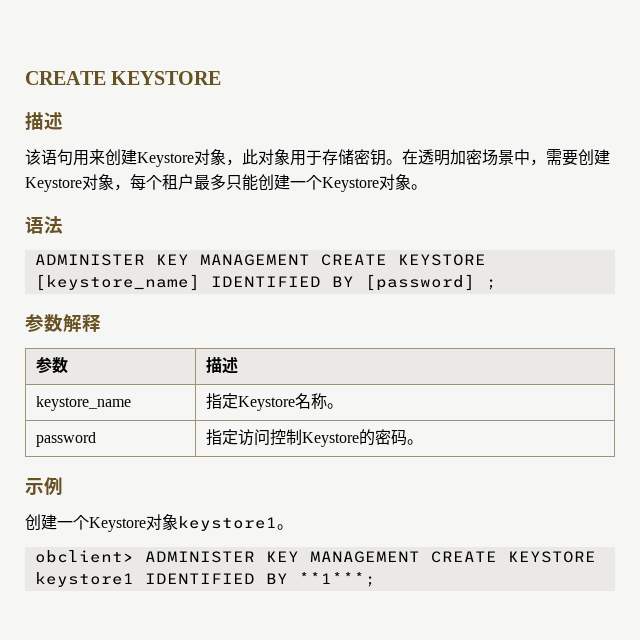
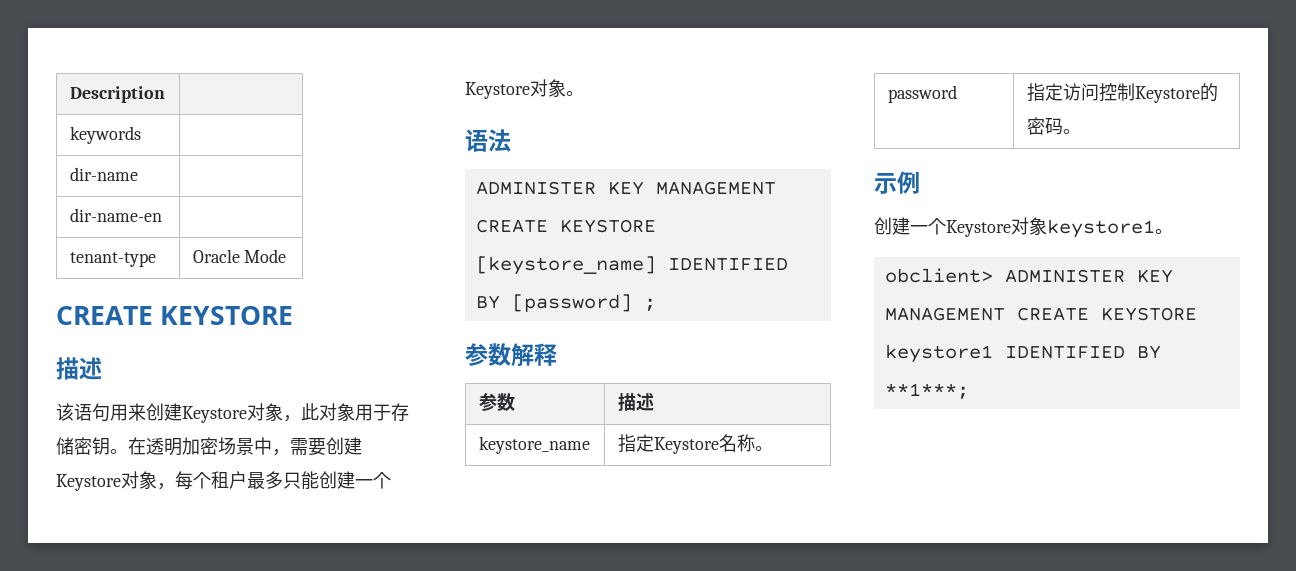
(25, 78) none -> [69,86,165,103] [69,126,141,144] [69,167,138,181] [69,208,162,222] [69,252,156,267] [192,249,287,263] Description | // keywords | // dir-name | // dir-name-en | // tenant-type | Oracle Mode //

